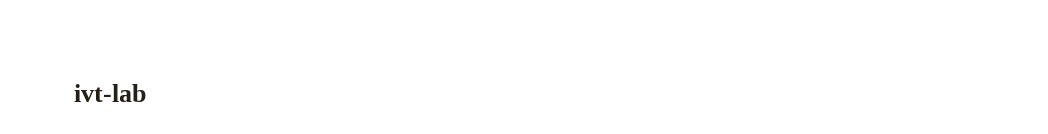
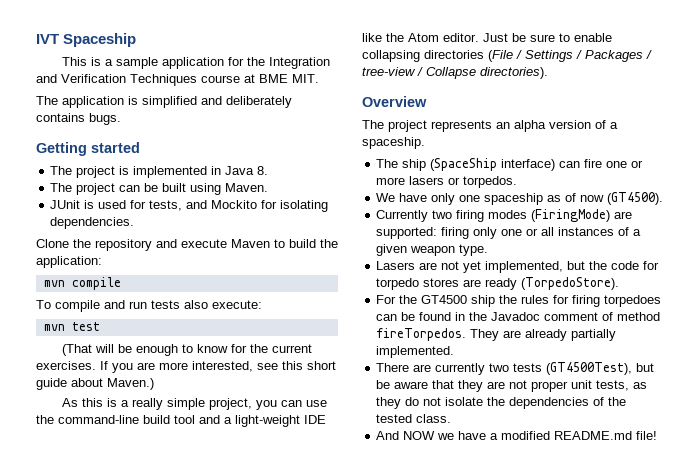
[74,84,146,102] ivt-lab -> [36,33,137,47] [61,57,330,69] [36,74,319,86] [36,96,292,108] [36,113,121,125] [36,142,140,156] [50,166,269,178] [50,183,269,195] [50,200,329,212] [50,217,135,229] [36,239,338,251] [36,256,102,268] [43,277,121,290] [36,300,262,312] [43,322,100,331] [61,344,312,356] [36,361,336,373] [36,378,154,390] [61,398,327,410] [36,415,326,427] [362,33,612,42] [362,50,652,62] [362,67,548,79] [362,96,427,107] [362,120,618,132] [362,137,425,149] [376,158,644,171] [376,176,518,188] [376,192,664,205] [376,209,633,222] [376,227,642,239] [376,244,489,256] [376,261,660,273] [376,277,620,290] [376,295,662,307] [376,312,661,321] [376,328,617,341] [376,346,455,358] [376,362,655,375] [376,380,648,392] [376,397,627,409] [376,414,452,423] [376,431,658,440] IVT Spaceship // This is a sample application for the Integration and Verification Techniques course at BME MIT. // The application is simplified and deliberately contains bugs. // Getting started // The project is implemented in Java 8. // The project can be built using Maven. // JUnit is used for tests, and Mockito for isolating dependencies. // Clone the repository and execute Maven to build the application: // mvn compile // To compile and run tests also execute: // mvn test // (That will be enough to know for the current exercises. If you are more interested, see this short guide about Maven.) // As this is a really simple project, you can use the command-line build tool and a light-weight IDE like the Atom editor. Just be sure to enable collapsing directories (File / Settings / Packages / tree-view / Collapse directories). // Overview // The project represents an alpha version of a spaceship. // The ship (SpaceShip interface) can fire one or more lasers or torpedos. // We have only one spaceship as of now (GT4500). // Currently two firing modes (FiringMode) are supported: firing only one or all instances of a given weapon type. // Lasers are not yet implemented, but the code for torpedo stores are ready (TorpedoStore). // For the GT4500 ship the rules for firing torpedoes can be found in the Javadoc comment of method fireTorpedos. They are already partially implemented. // There are currently two tests (GT4500Test), but be aware that they are not proper unit tests, as they do not isolate the dependencies of the tested class. // And NOW we have a modified README.md file!

